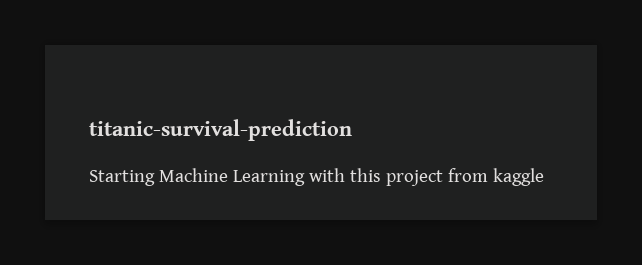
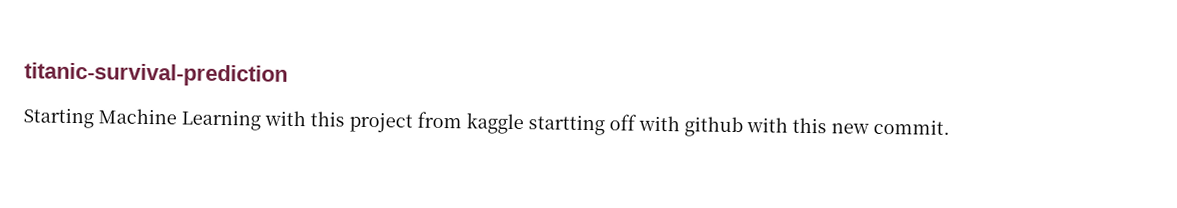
(544, 177) none -> [528,114,950,138] startting off with github with this new commit.

